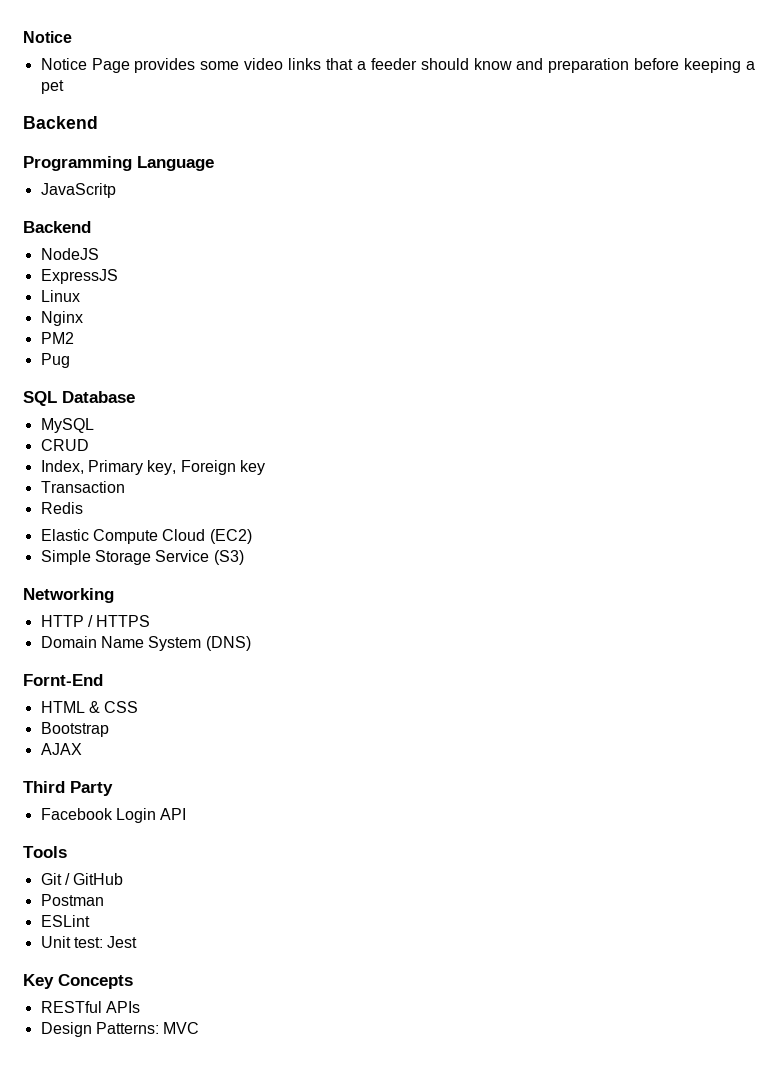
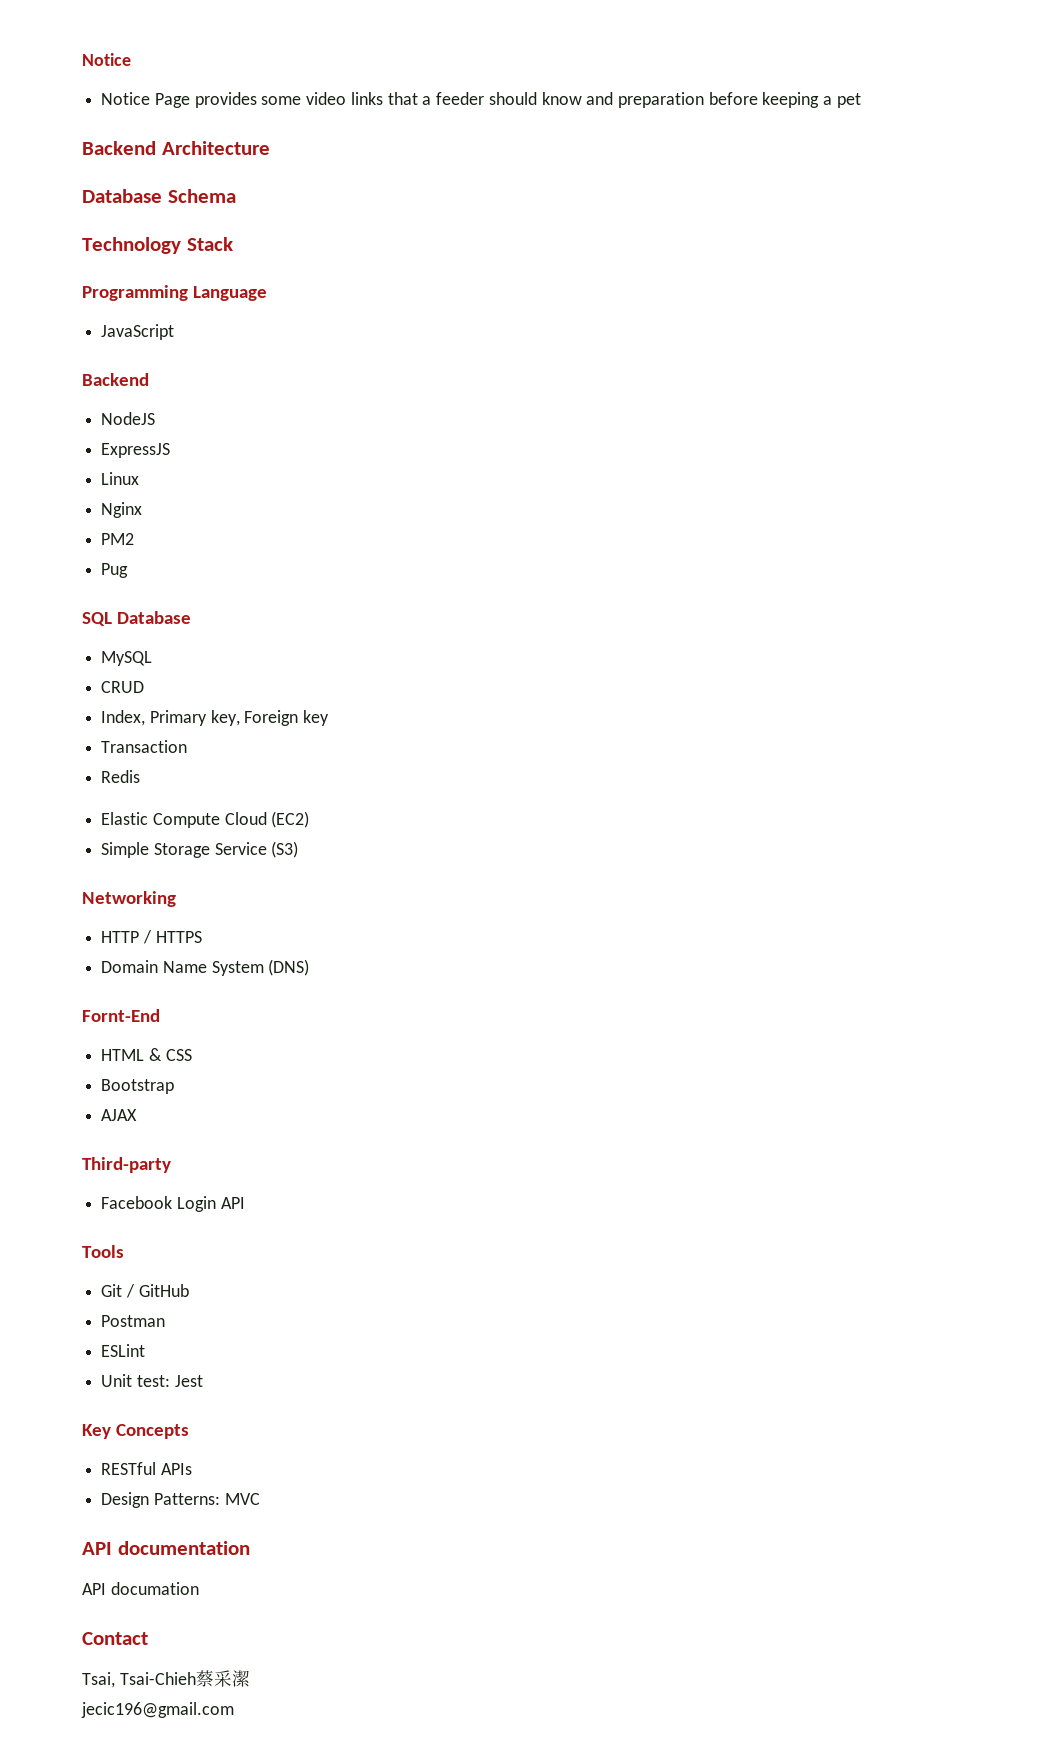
(98, 122) none -> [161,141,270,155] [82,189,236,203] [82,237,233,254] Architecture // Database Schema // Technology Stack
[40,183,116,198] JavaScritp -> [101,324,175,340] JavaScript
[23,781,113,796] Third Party -> [82,1157,171,1173] Third-party
(200, 1028) none -> [82,1541,250,1555] [82,1582,199,1595] [82,1632,148,1645] [82,1670,250,1688] [81,1702,234,1718] // API documentation // API documation // Contact // Tsai, Tsai-Chieh蔡采潔 // jecic196@gmail.com

